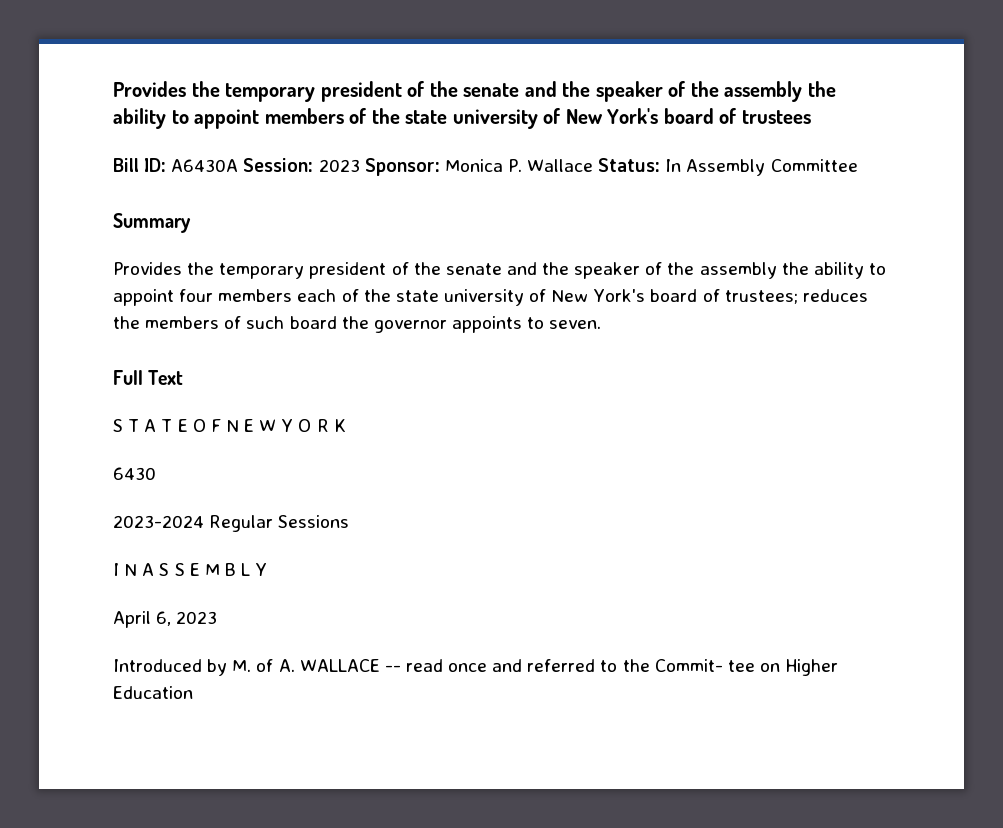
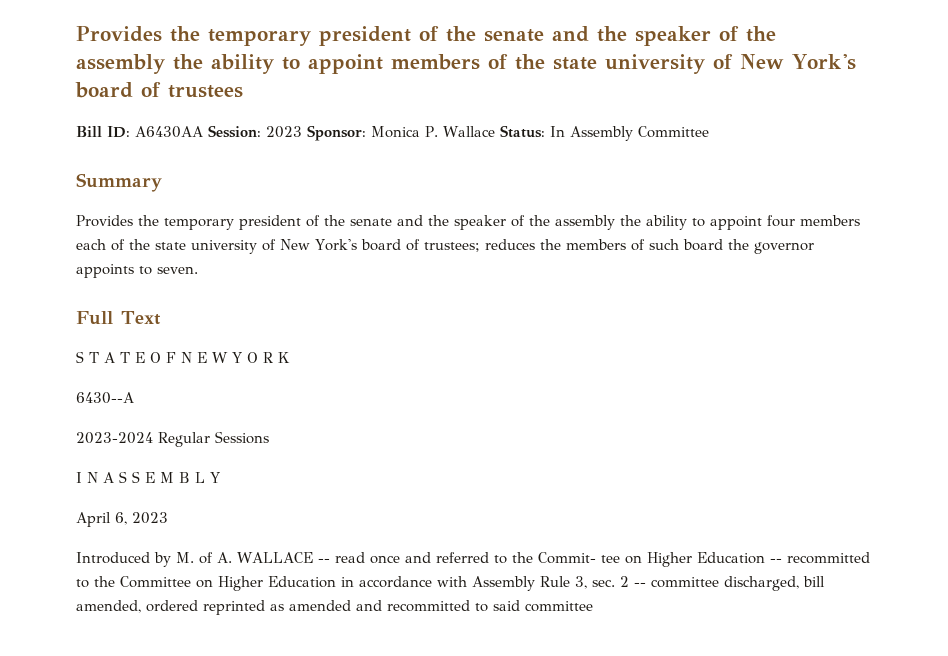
[171,159,239,172] A6430A -> [135,126,203,138] A6430AA
[113,467,156,480] 6430 -> [76,392,134,404] 6430--A
(193, 692) none -> [769,552,870,564] [76,576,825,591] [76,600,593,615] -- recommitted to the Committee on Higher Education in accordance with Assembly Rule 3, sec. 2 -- committee discharged, bill amended, ordered reprinted as amended and recommitted to said committee

